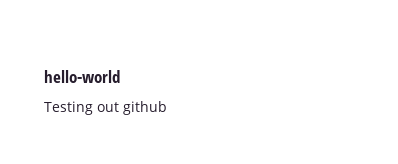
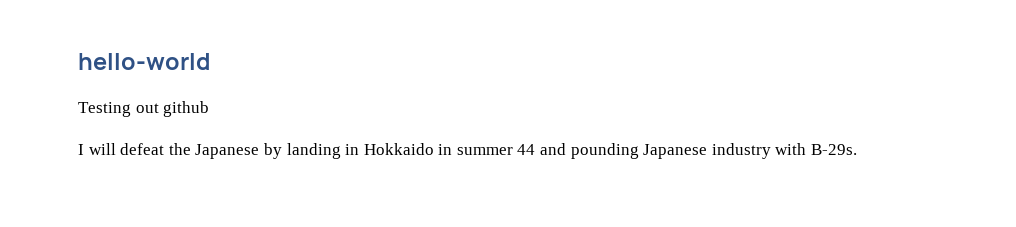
(167, 108) none -> [78,143,858,159] // I will defeat the Japanese by landing in Hokkaido in summer 44 and pounding Japanese industry with B-29s.

